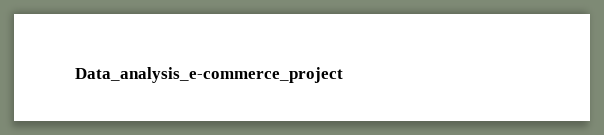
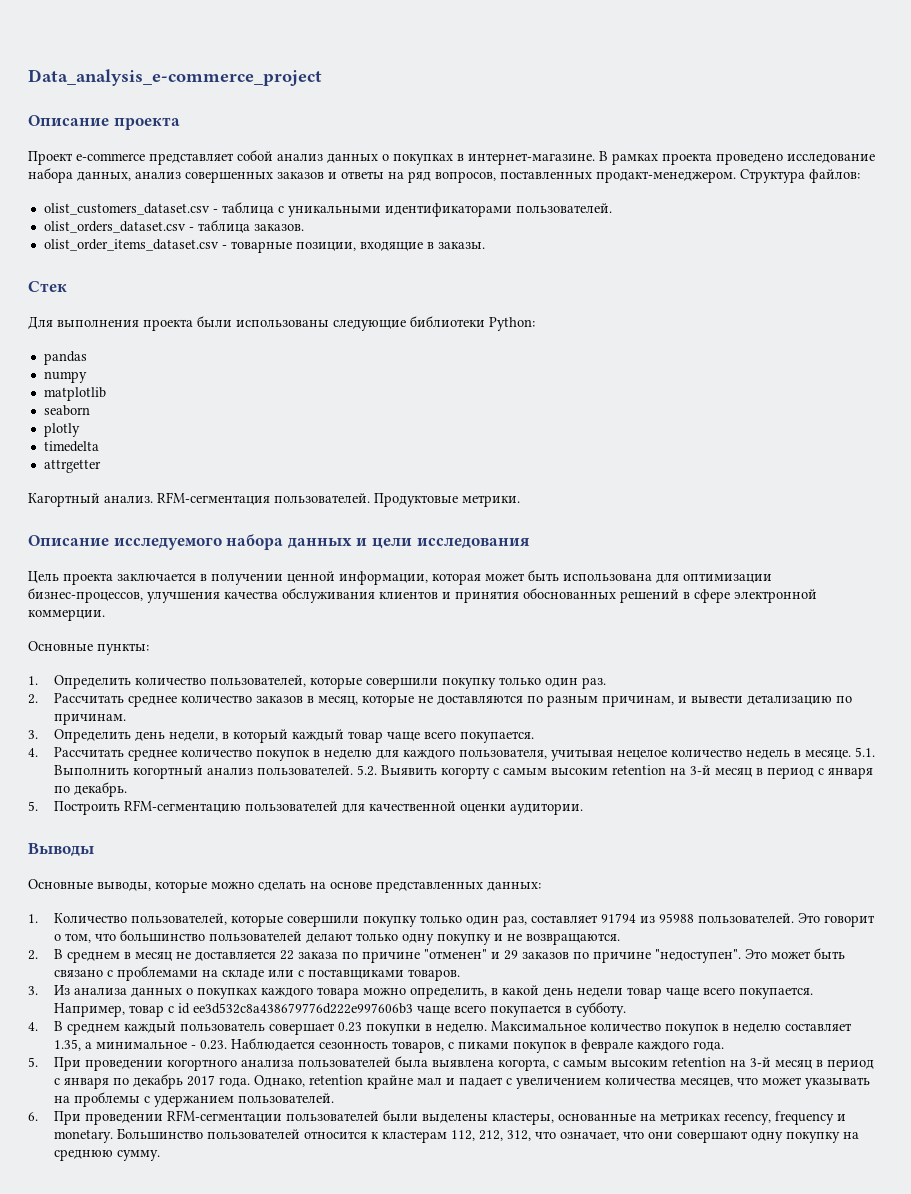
(343, 75) none -> [28,115,180,130] [28,150,875,165] [28,168,860,183] [43,202,612,217] [43,220,304,233] [43,239,485,253] [28,281,67,292] [28,316,535,331] [43,351,87,365] [43,371,87,383] [43,387,106,401] [43,405,90,416] [43,423,80,437] [43,441,99,452] [43,459,101,473] [28,492,520,507] [28,534,530,550] [28,570,772,585] [28,588,817,603] [28,609,105,621] [28,641,149,655] [28,675,606,689] [28,693,852,707] [53,713,126,725] [28,729,534,743] [28,747,875,761] [53,765,873,779] [53,782,127,797] [28,800,583,815] [28,843,94,857] [28,879,541,893] [28,913,875,927] [53,930,620,945] [28,948,845,963] [53,966,460,981] [28,985,813,999] [53,1002,626,1017] [28,1021,852,1035] [53,1038,724,1053] [28,1056,874,1071] [53,1074,870,1089] [53,1092,334,1107] [28,1110,846,1125] [53,1128,859,1143] [53,1149,160,1161] // Описание проекта // Проект e-commerce представляет собой анализ данных о покупках в интернет-магазине. В рамках проекта проведено исследование набора данных, анализ совершенных заказов и ответы на ряд вопросов, поставленных продакт-менеджером. Структура файлов: // olist_customers_dataset.csv - таблица с уникальными идентификаторами пользователей. // olist_orders_dataset.csv - таблица заказов. // olist_order_items_dataset.csv - товарные позиции, входящие в заказы. // Стек // Для выполнения проекта были использованы следующие библиотеки Python: // pandas // numpy // matplotlib // seaborn // plotly // timedelta // attrgetter // Кагортный анализ. RFM-сегментация пользователей. Продуктовые метрики. // Описание исследуемого набора данных и цели исследования // Цель проекта заключается в получении ценной информации, которая может быть использована для оптимизации бизнес-процессов, улучшения качества обслуживания клиентов и принятия обоснованных решений в сфере электронной коммерции. // Основные пункты: // 1. Определить количество пользователей, которые совершили покупку только один раз. // 2. Рассчитать среднее количество заказов в месяц, которые не доставляются по разным причинам, и вывести детализацию по причинам. // 3. Определить день недели, в который каждый товар чаще всего покупается. // 4. Рассчитать среднее количество покупок в неделю для каждого пользователя, учитывая нецелое количество недель в месяце. 5.1. Выполнить когортный анализ пользователей. 5.2. Выявить когорту с самым высоким retention на 3-й месяц в период с января по декабрь. // 5. Построить RFM-сегментацию пользователей для качественной оценки аудитории. // Выводы // Основные выводы, которые можно сделать на основе представленных данных: // 1. Количество пользователей, которые совершили покупку только один раз, составляет 91794 из 95988 пользователей. Это говорит о том, что большинство пользователей делают только одну покупку и не возвращаются. // 2. В среднем в месяц не доставляется 22 заказа по причине "отменен" и 29 заказов по причине "недоступен". Это может быть связано с проблемами на складе или с поставщиками товаров. // 3. Из анализа данных о покупках каждого товара можно определить, в какой день недели товар чаще всего покупается. Например, товар с id ee3d532c8a438679776d222e997606b3 чаще всего покупается в субботу. // 4. В среднем каждый пользователь совершает 0.23 покупки в неделю. Максимальное количество покупок в неделю составляет 1.35, а минимальное - 0.23. Наблюдается сезонность товаров, с пиками покупок в феврале каждого года. // 5. При проведении когортного анализа пользователей была выявлена когорта, с самым высоким retention на 3-й месяц в период с января по декабрь 2017 года. Однако, retention крайне мал и падает с увеличением количества месяцев, что может указывать на проблемы с удержанием пользователей. // 6. При проведении RFM-сегментации пользователей были выделены кластеры, основанные на метриках recency, frequency и monetary. Большинство пользователей относится к кластерам 112, 212, 312, что означает, что они совершают одну покупку на среднюю сумму.

